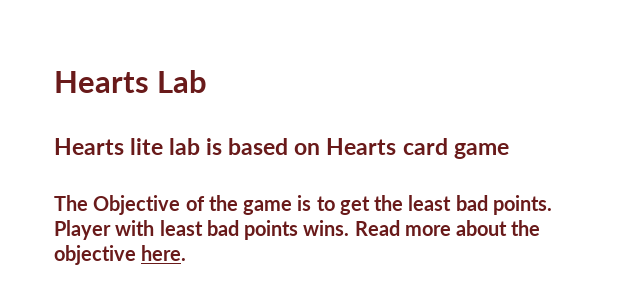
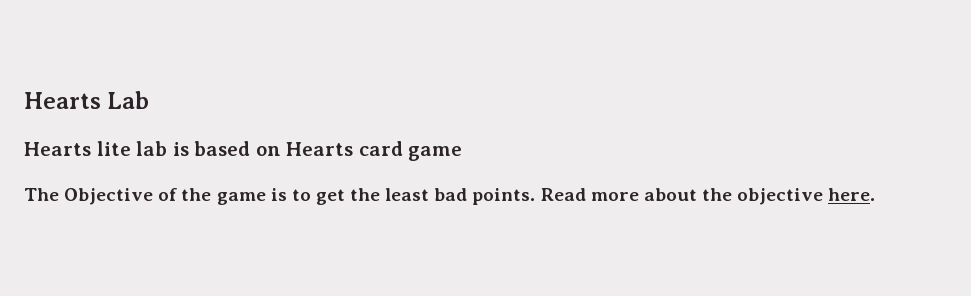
[54,220,350,240] Player with least bad points wins. -> (536, 196) none

